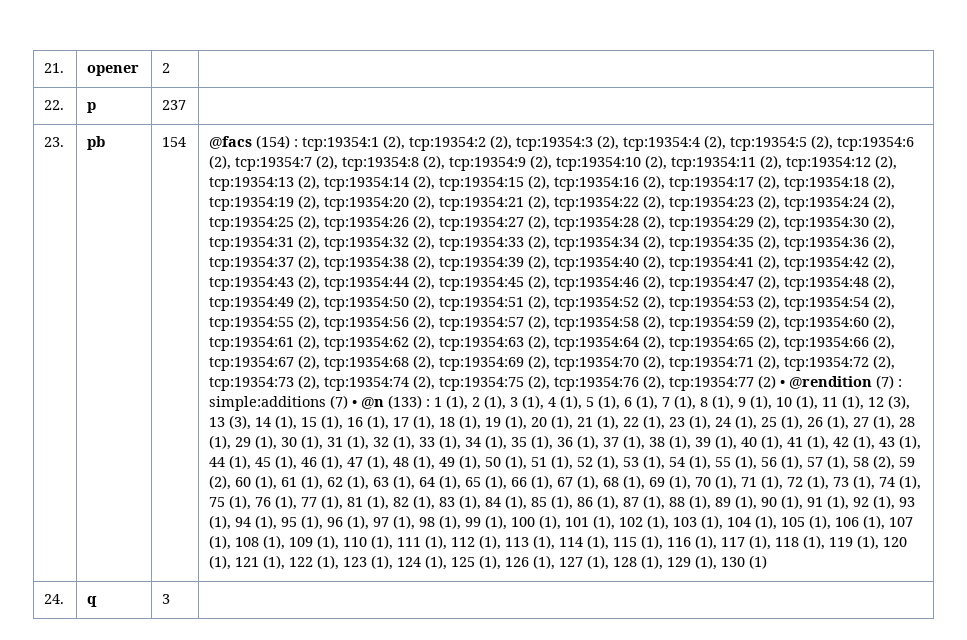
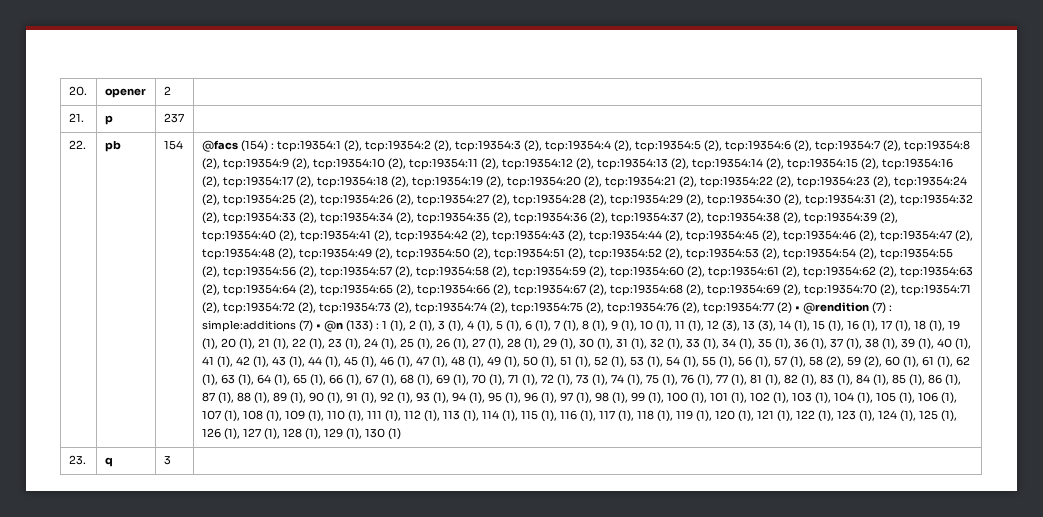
[44,63,65,73] 21. -> [68,86,87,96] 20.
[44,100,65,110] 22. -> [68,113,84,122] 21.
[44,137,65,147] 23. -> [68,140,86,149] 22.
[44,594,65,604] 24. -> [68,455,86,465] 23.

